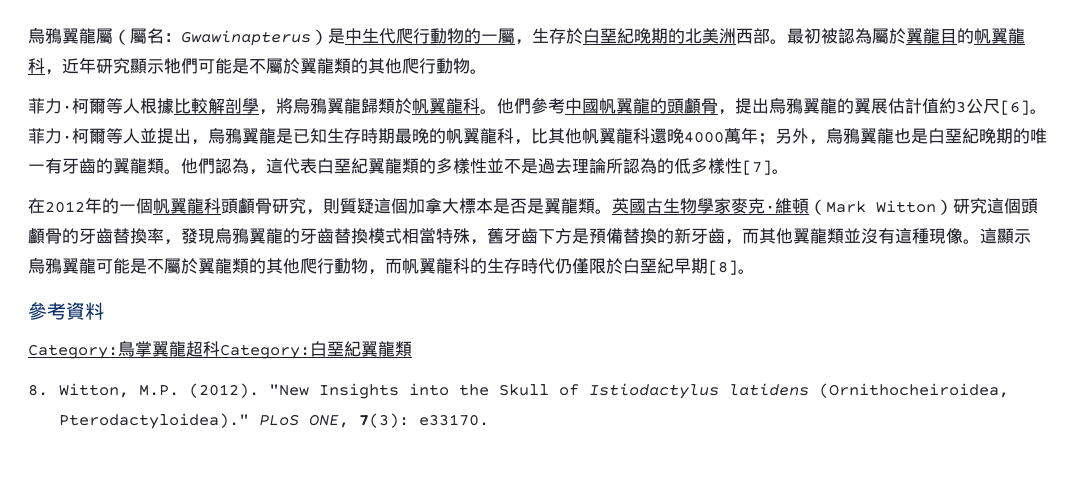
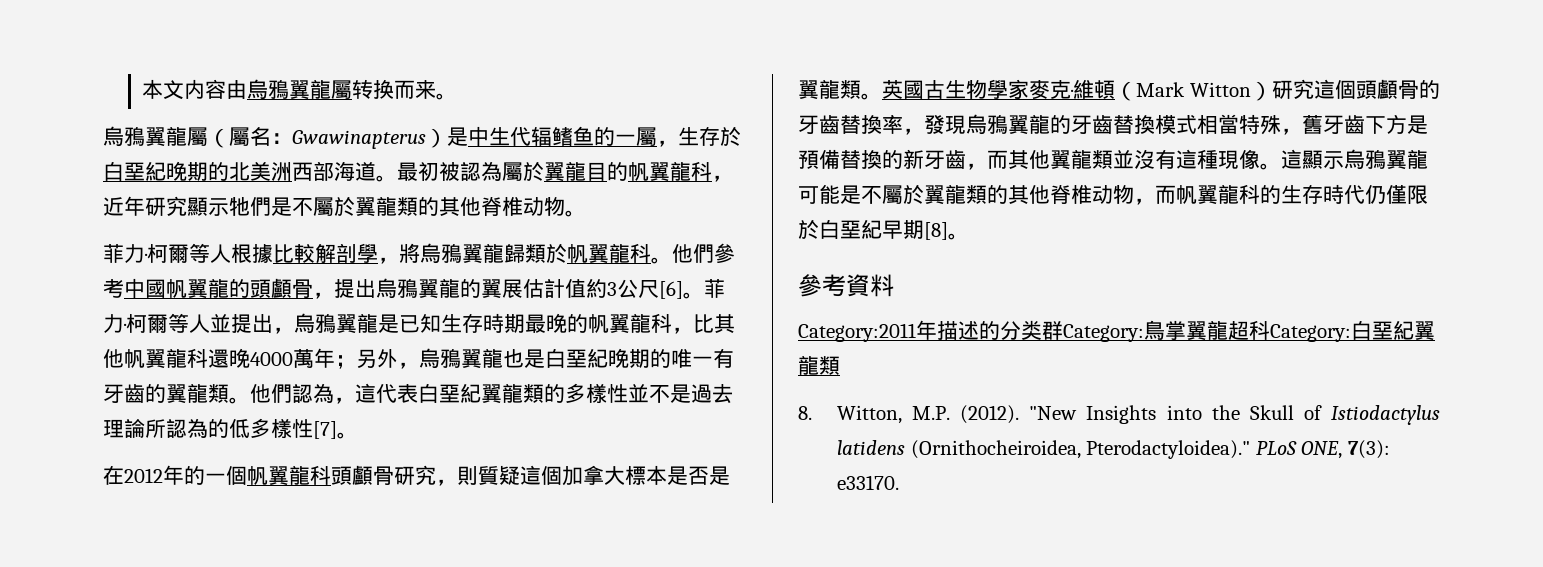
(28, 35) none -> [142,79,458,100] 本文内容由烏鴉翼龍屬转换而来。 //
[396,28,464,44] 爬行動物 -> [531,126,594,146] 辐鳍鱼
(770, 36) none -> [334,161,376,181] 海道
[198,58,453,74] 可能是不屬於翼龍類的其他爬行動 -> [271,196,544,217] 是不屬於翼龍類的其他脊椎动
[300,258,351,274] 爬行動 -> [1050,184,1113,204] 脊椎动
(104, 311) none -> [798,320,1063,342] Category:2011年描述的分类群

